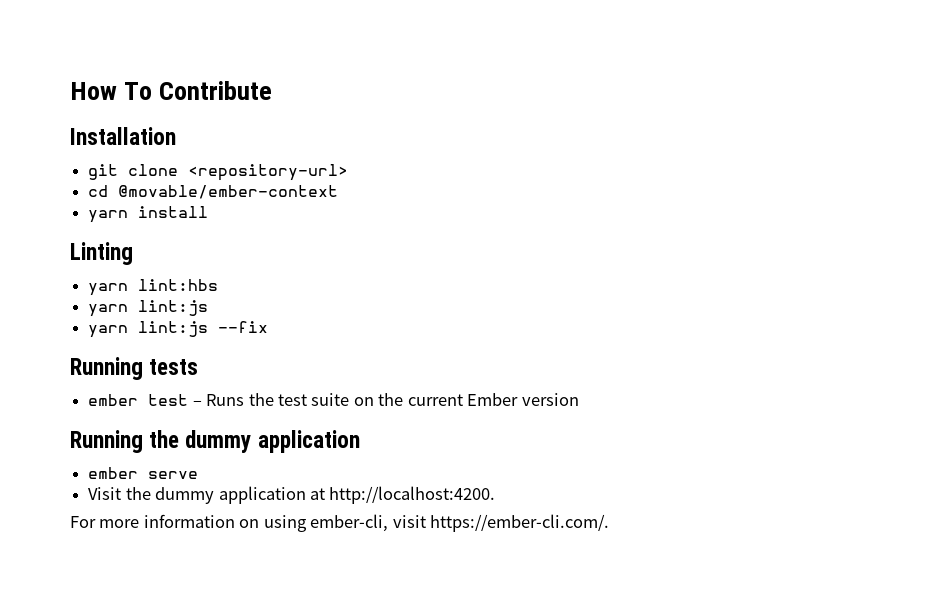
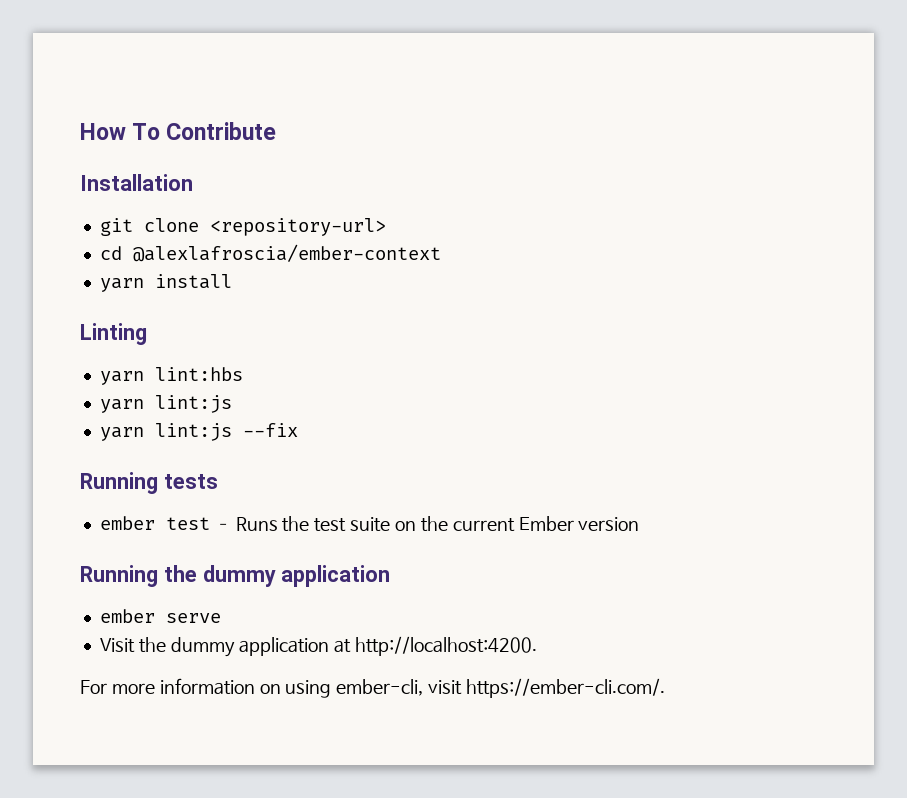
[118,185,339,199] @movable/ember-context -> [132,244,441,262] @alexlafroscia/ember-context

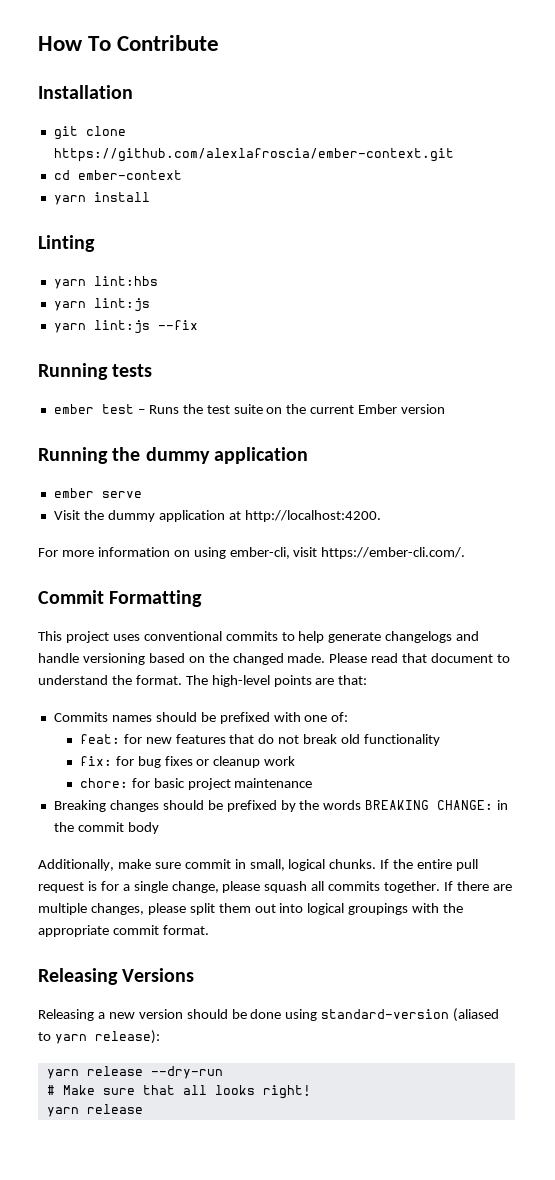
[209,218,386,236] <repository-url> -> [53,148,454,162] https://github.com/alexlafroscia/ember-context.git
[132,244,441,262] @alexlafroscia/ember-context -> [77,170,182,180] ember-context
(666, 688) none -> [38,590,203,607] [38,631,480,643] [38,653,511,665] [38,675,368,687] [53,712,349,724] [79,734,441,746] [79,756,296,768] [79,778,313,790] [53,800,509,812] [53,822,159,834] [38,859,479,871] [38,881,512,893] [38,903,464,915] [38,925,209,937] [38,968,195,985] [38,1008,500,1022] [38,1030,160,1044] [46,1066,223,1079] [46,1085,311,1099] [46,1104,143,1117] // Commit Formatting // This project uses conventional commits to help generate changelogs and handle versioning based on the changed made. Please read that document to understand the format. The high-level points are that: // Commits names should be prefixed with one of: // feat: for new features that do not break old functionality // fix: for bug fixes or cleanup work // chore: for basic project maintenance // Breaking changes should be prefixed by the words BREAKING CHANGE: in the commit body // Additionally, make sure commit in small, logical chunks. If the entire pull request is for a single change, please squash all commits together. If there are multiple changes, please split them out into logical groupings with the appropriate commit format. // Releasing Versions // Releasing a new version should be done using standard-version (aliased to yarn release): // yarn release --dry-run // # Make sure that all looks right! // yarn release

